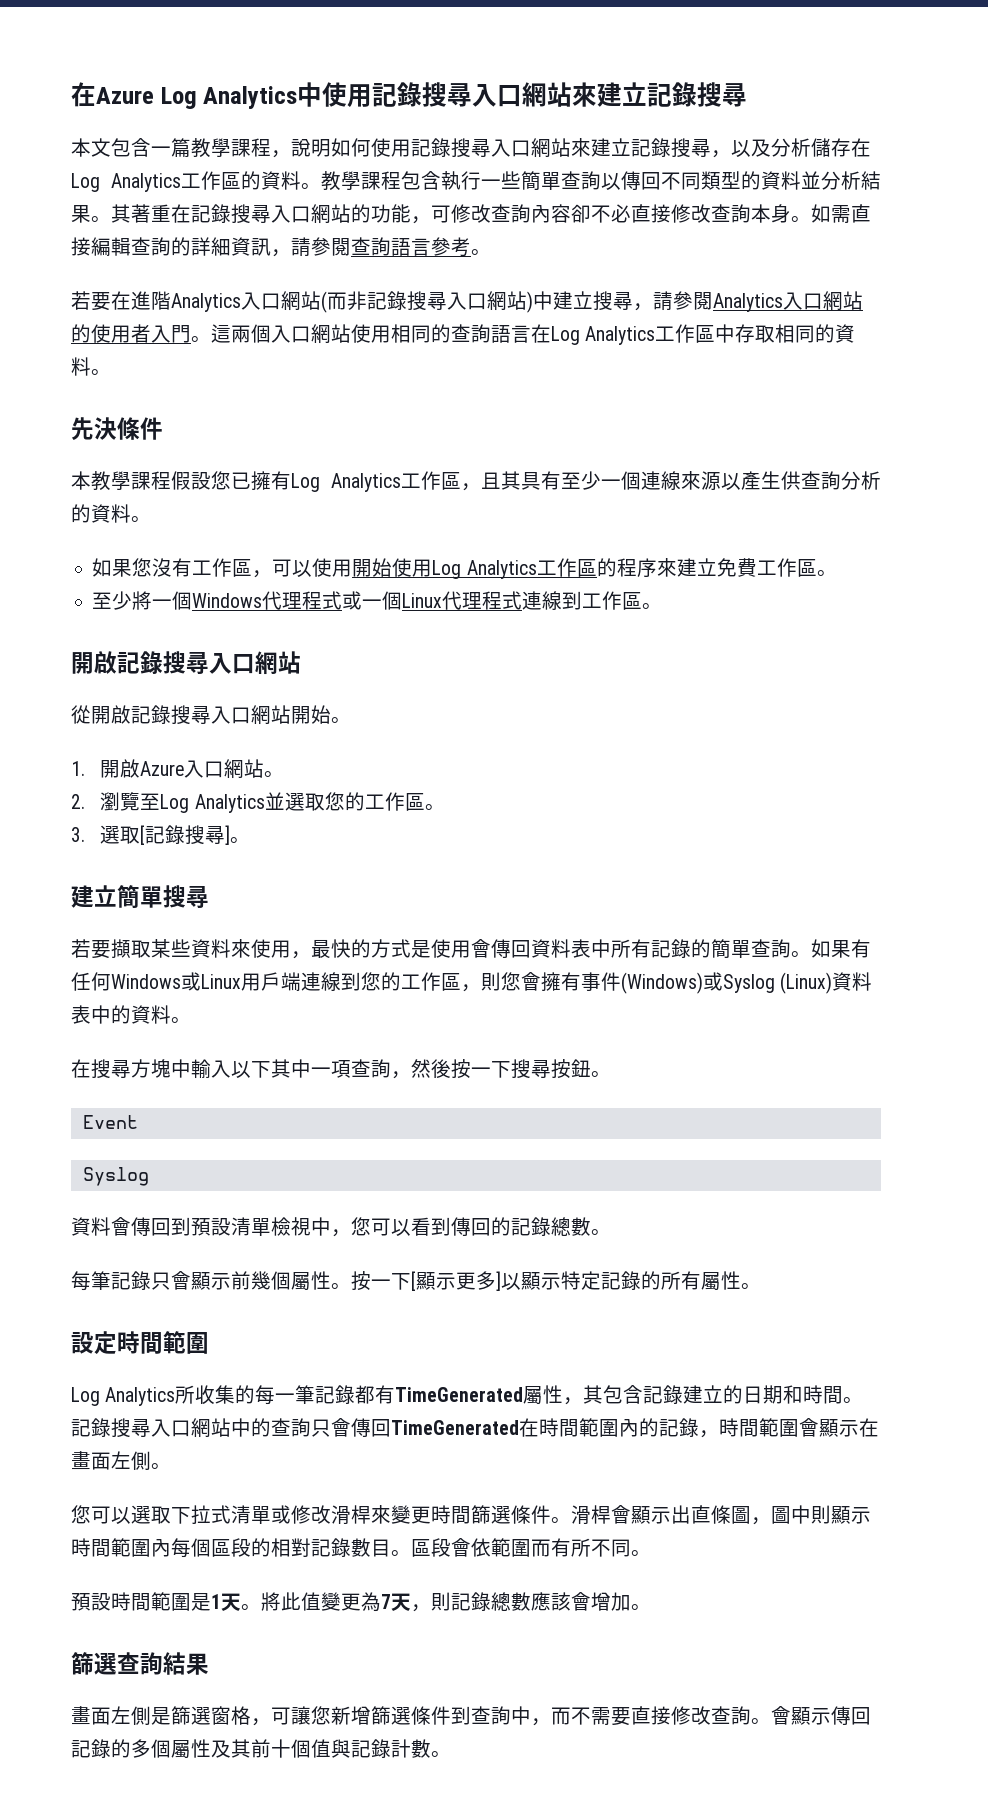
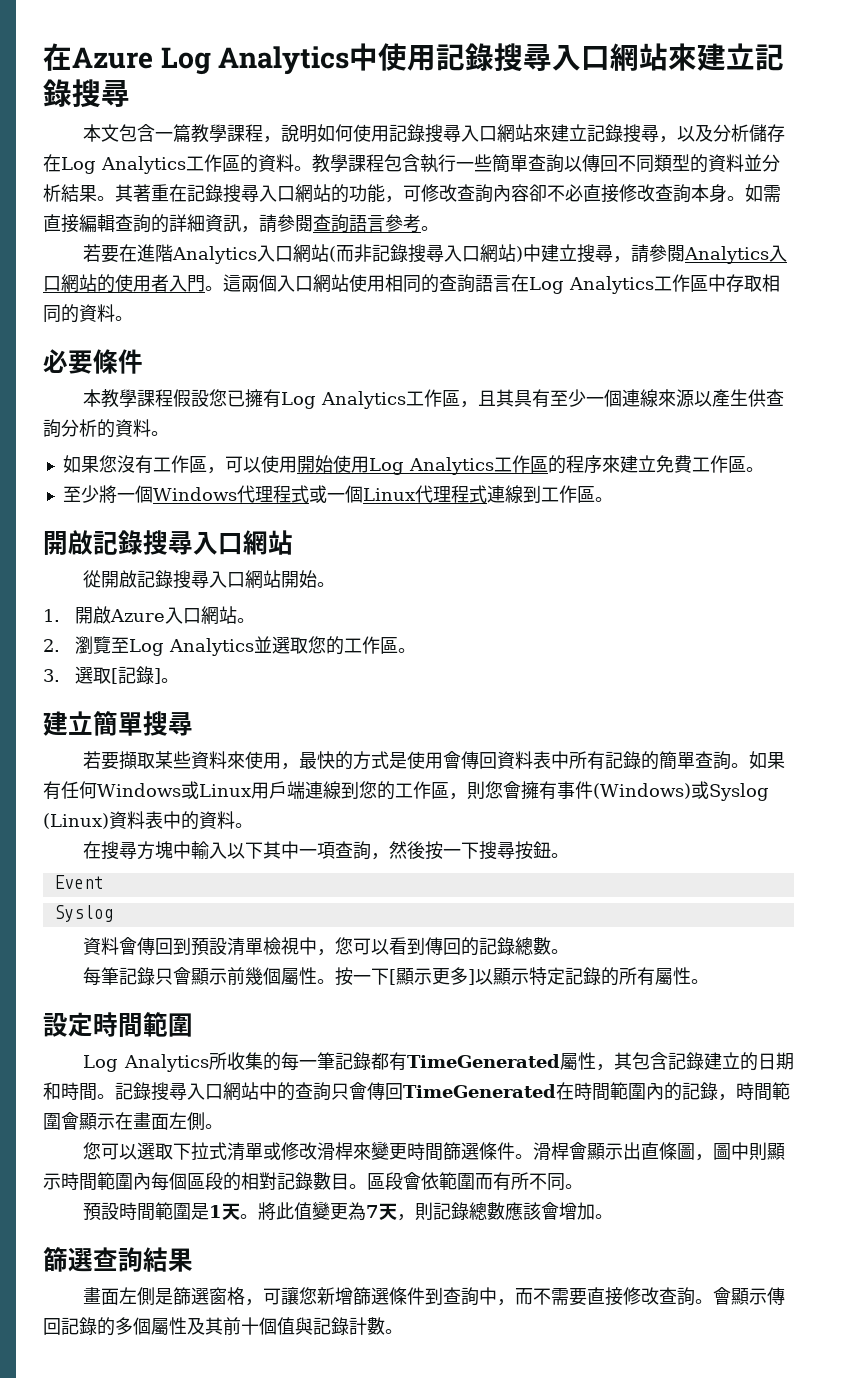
[71,417,117,440] 先決 -> [43,349,93,374] 必要
[185,825,226,845] 搜尋 -> (154, 675) none

